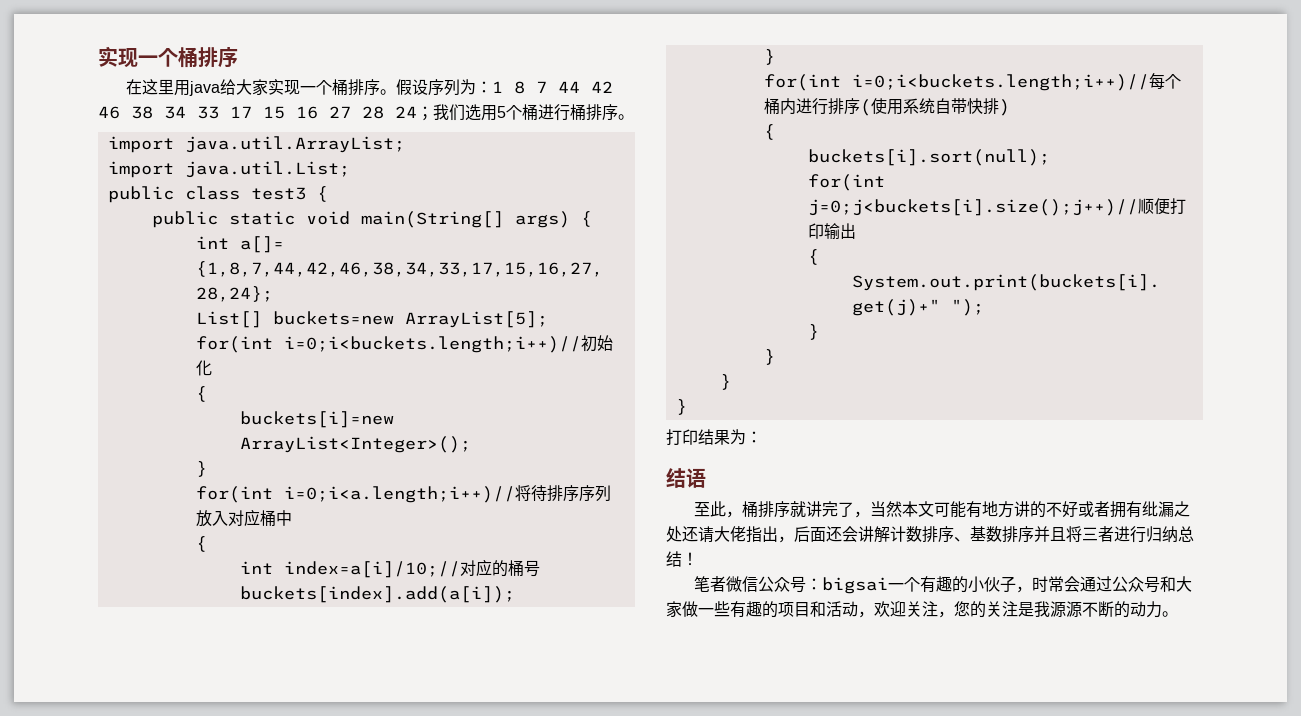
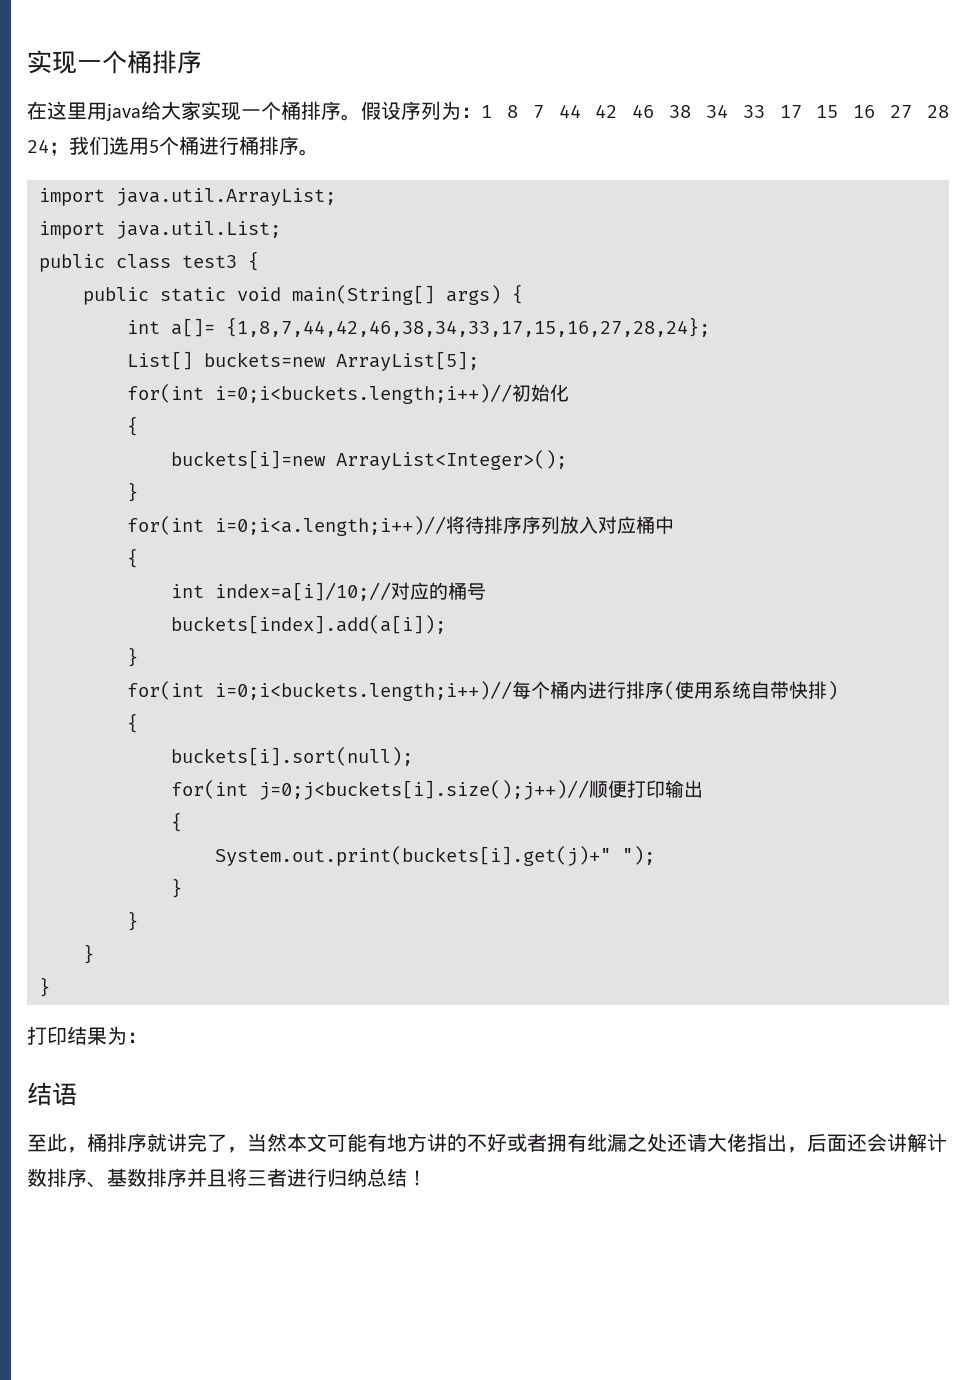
[694,576,1193,594] [666,601,1178,618] // 笔者微信公众号：bigsai一个有趣的小伙子，时常会通过公众号和大家做一些有趣的项目和活动，欢迎关注，您的关注是我源源不断的动力。 -> (427, 1178) none

